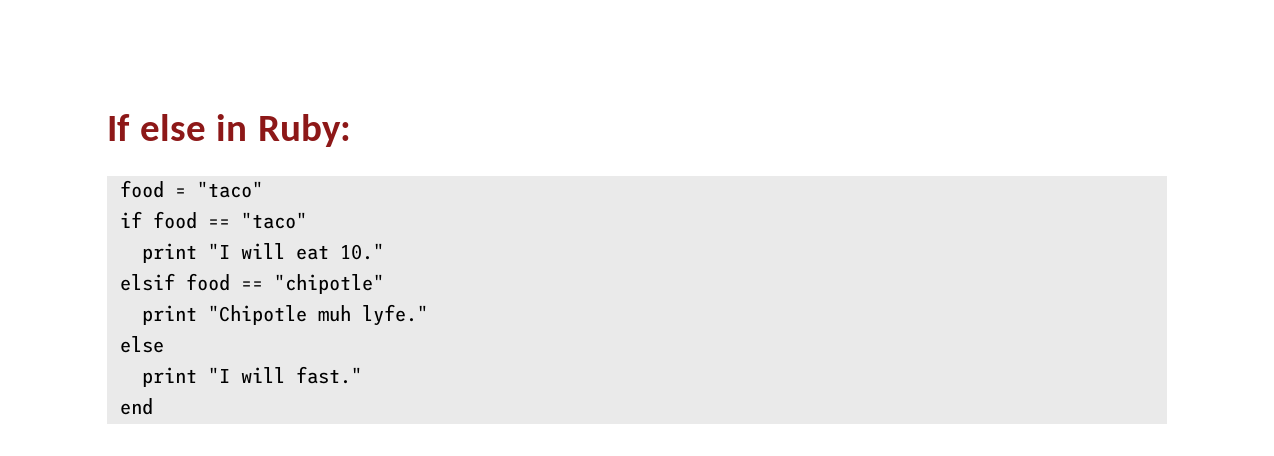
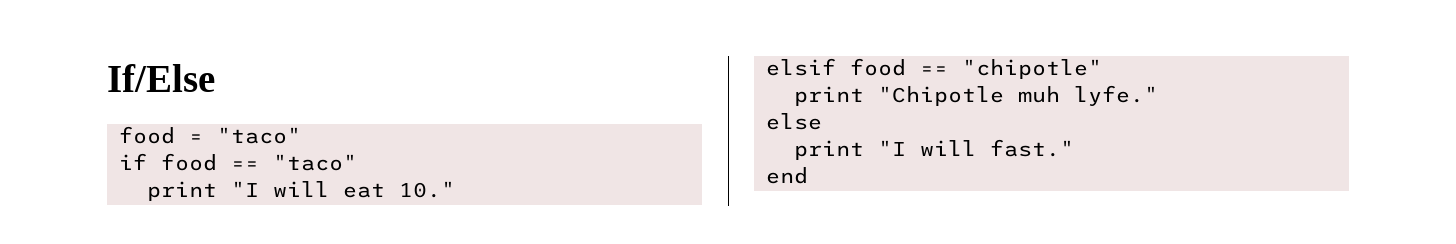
[107,114,351,147] If else in Ruby: -> [107,64,215,92] If/Else

